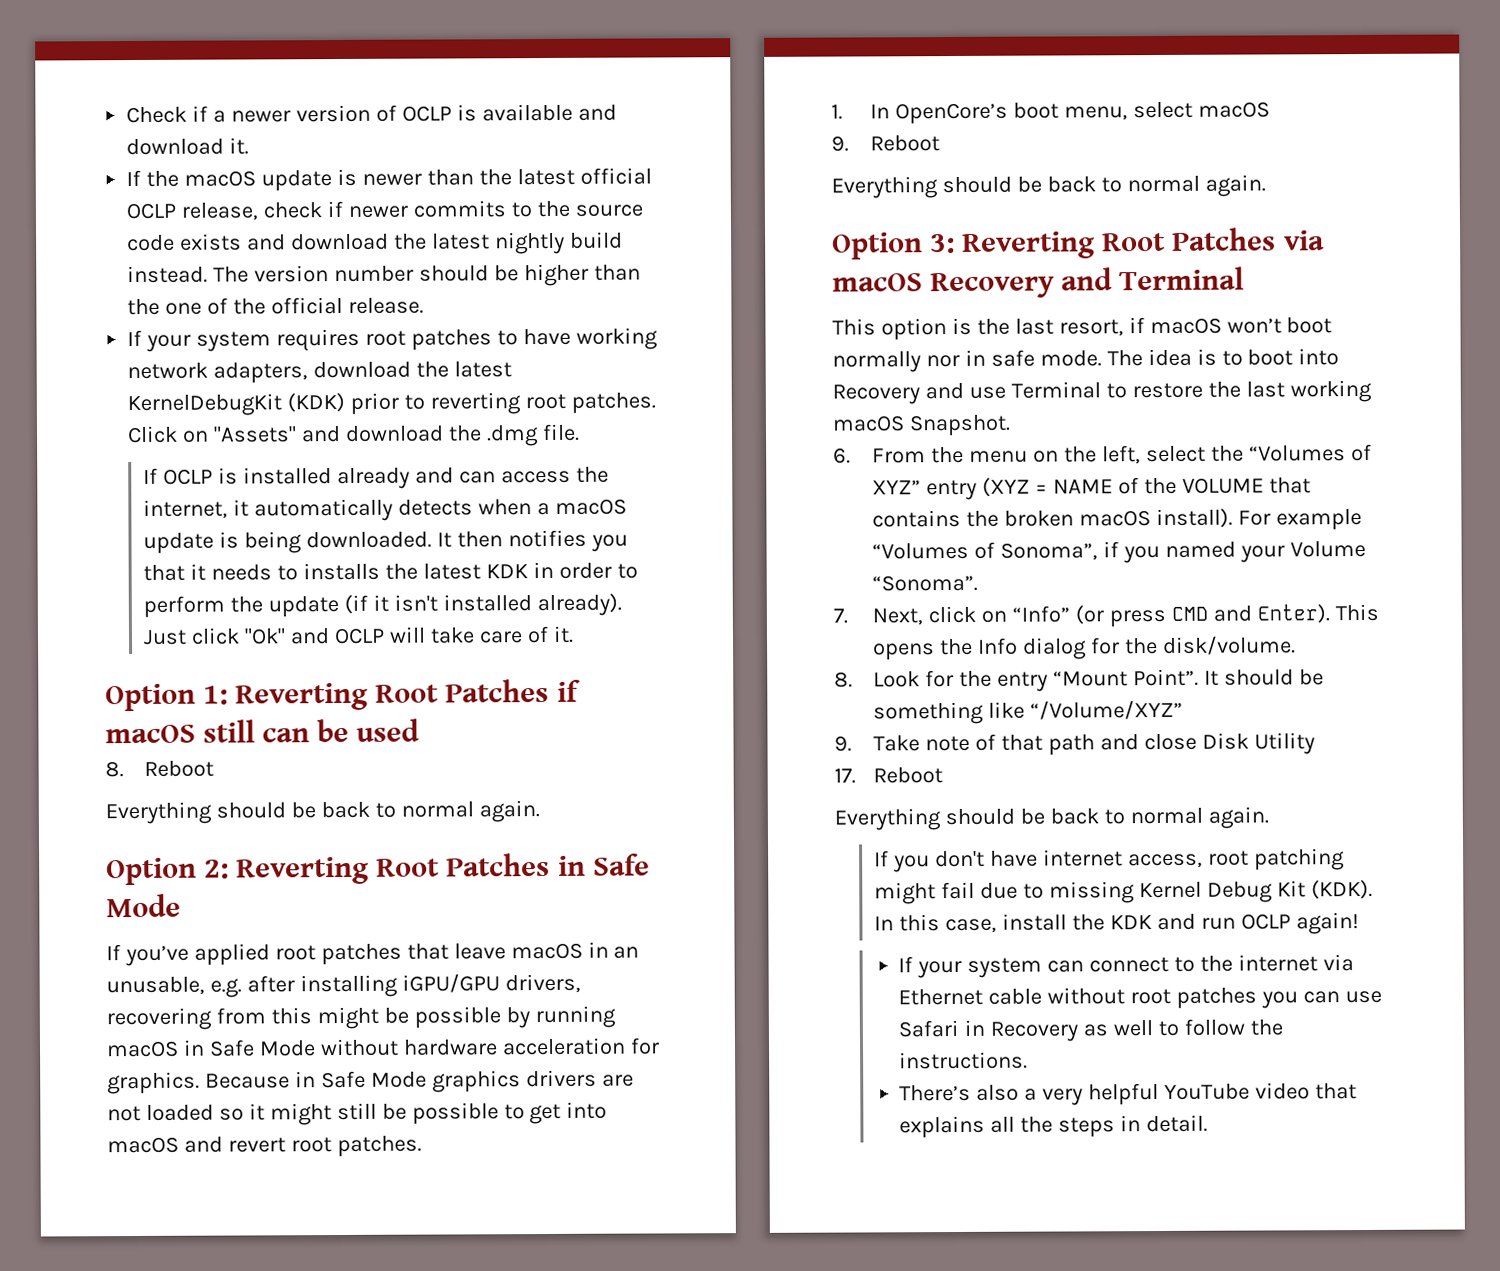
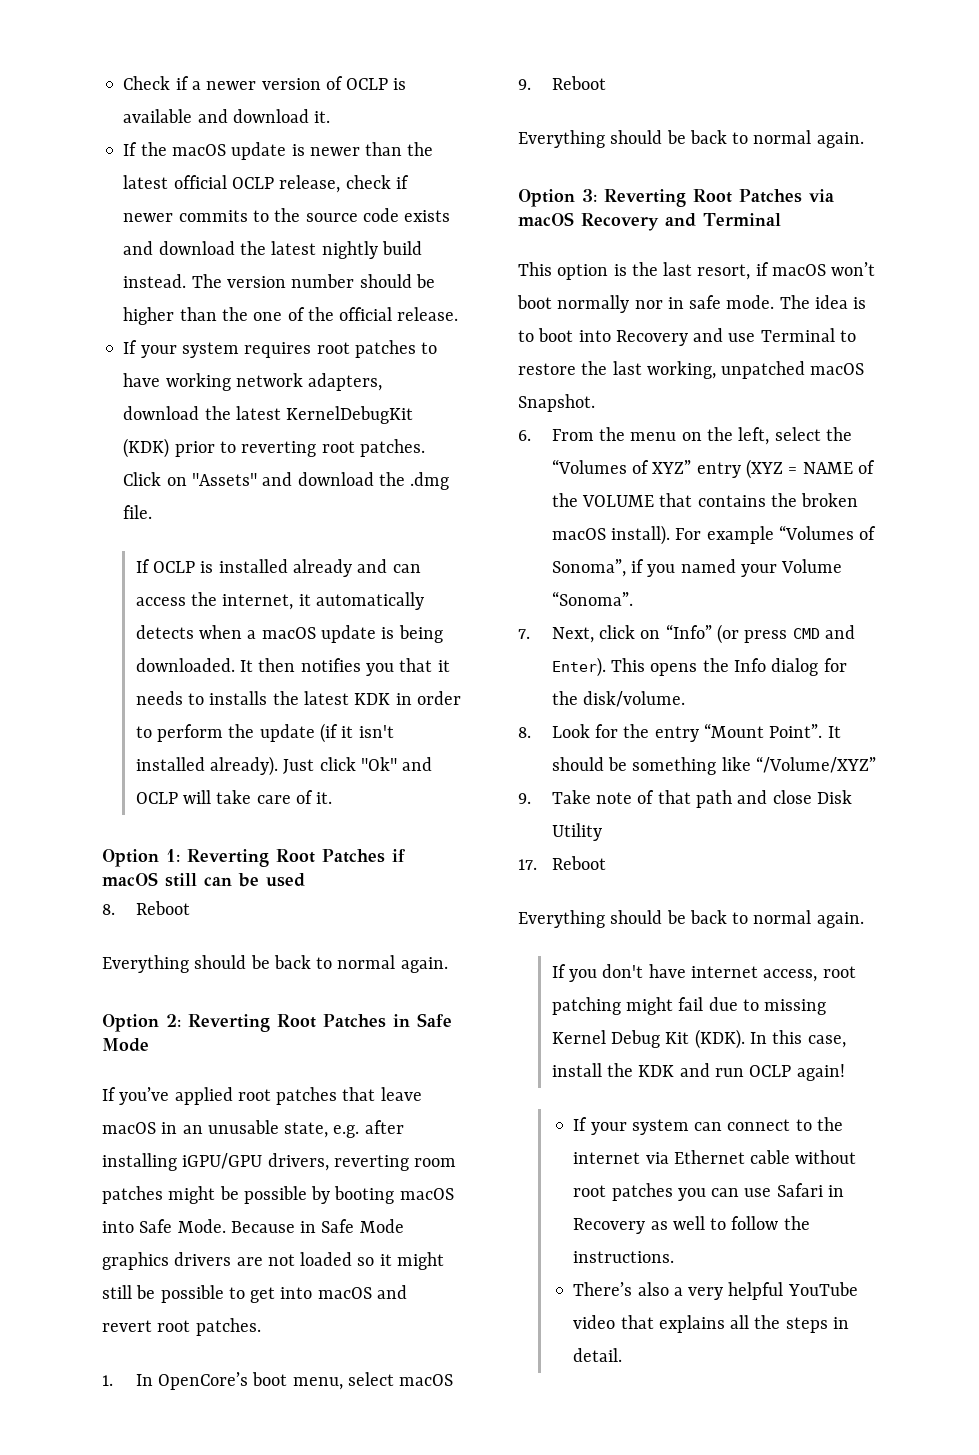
[106,976,205,996] unusable, -> [207,1120,329,1138] unusable state,
[106,1007,312,1031] recovering from this -> [333,1155,457,1171] [102,1186,163,1204] reverting room patches
[534,1005,616,1029] [106,1037,660,1058] [107,1071,200,1095] running macOS in Safe Mode without hardware acceleration for graphics. -> [334,1186,454,1204] [102,1219,226,1233] booting macOS into Safe Mode.
[1289,379,1372,403] working -> [646,361,806,379] working, unpatched

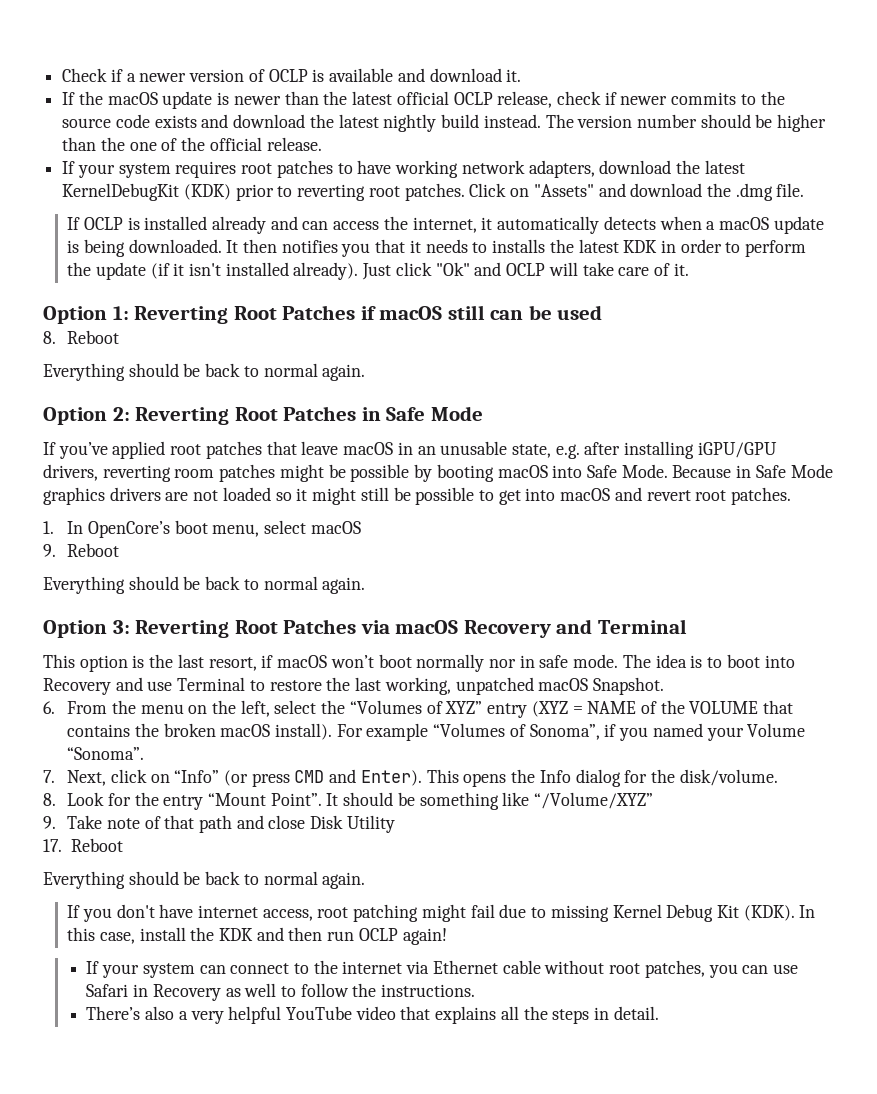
(710, 1070) none -> [288,927,323,941] then
[611,1183,673,1201] patches -> [644,960,705,978] patches,

